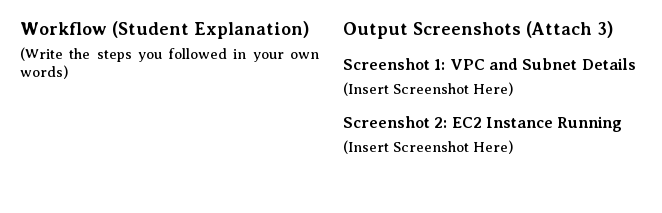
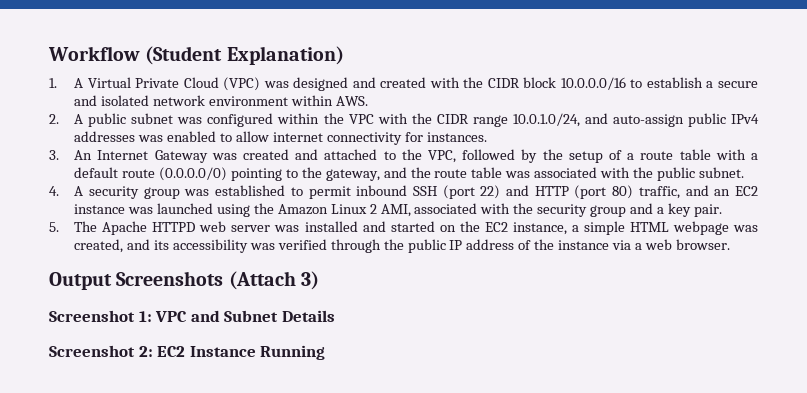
[20,47,319,62] [20,65,68,79] (Write the steps you followed in your own words) -> [49,77,758,91] [74,95,368,106] [49,113,759,127] [74,131,487,145] [49,149,759,163] [74,167,744,181] [49,185,759,199] [74,203,722,217] [49,221,759,235] [74,239,730,253] 1. A Virtual Private Cloud (VPC) was designed and created with the CIDR block 10.0.0.0/16 to establish a secure and isolated network environment within AWS. // 2. A public subnet was configured within the VPC with the CIDR range 10.0.1.0/24, and auto-assign public IPv4 addresses was enabled to allow internet connectivity for instances. // 3. An Internet Gateway was created and attached to the VPC, followed by the setup of a route table with a default route (0.0.0.0/0) pointing to the gateway, and the route table was associated with the public subnet. // 4. A security group was established to permit inbound SSH (port 22) and HTTP (port 80) traffic, and an EC2 instance was launched using the Amazon Linux 2 AMI, associated with the security group and a key pair. // 5. The Apache HTTPD web server was installed and started on the EC2 instance, a simple HTML webpage was created, and its accessibility was verified through the public IP address of the instance via a web browser.
[343,82,513,96] // (Insert Screenshot Here) -> (335, 316) none
[343,140,513,154] // (Insert Screenshot Here) -> (326, 352) none

